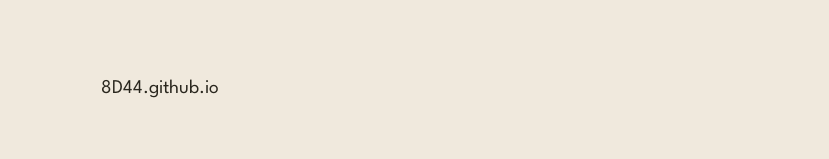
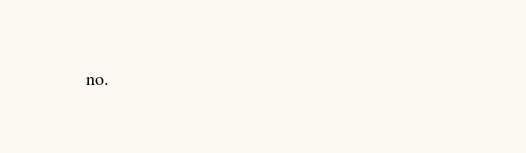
[101,79,219,98] 8D44.github.io -> [86,77,109,85] no.

